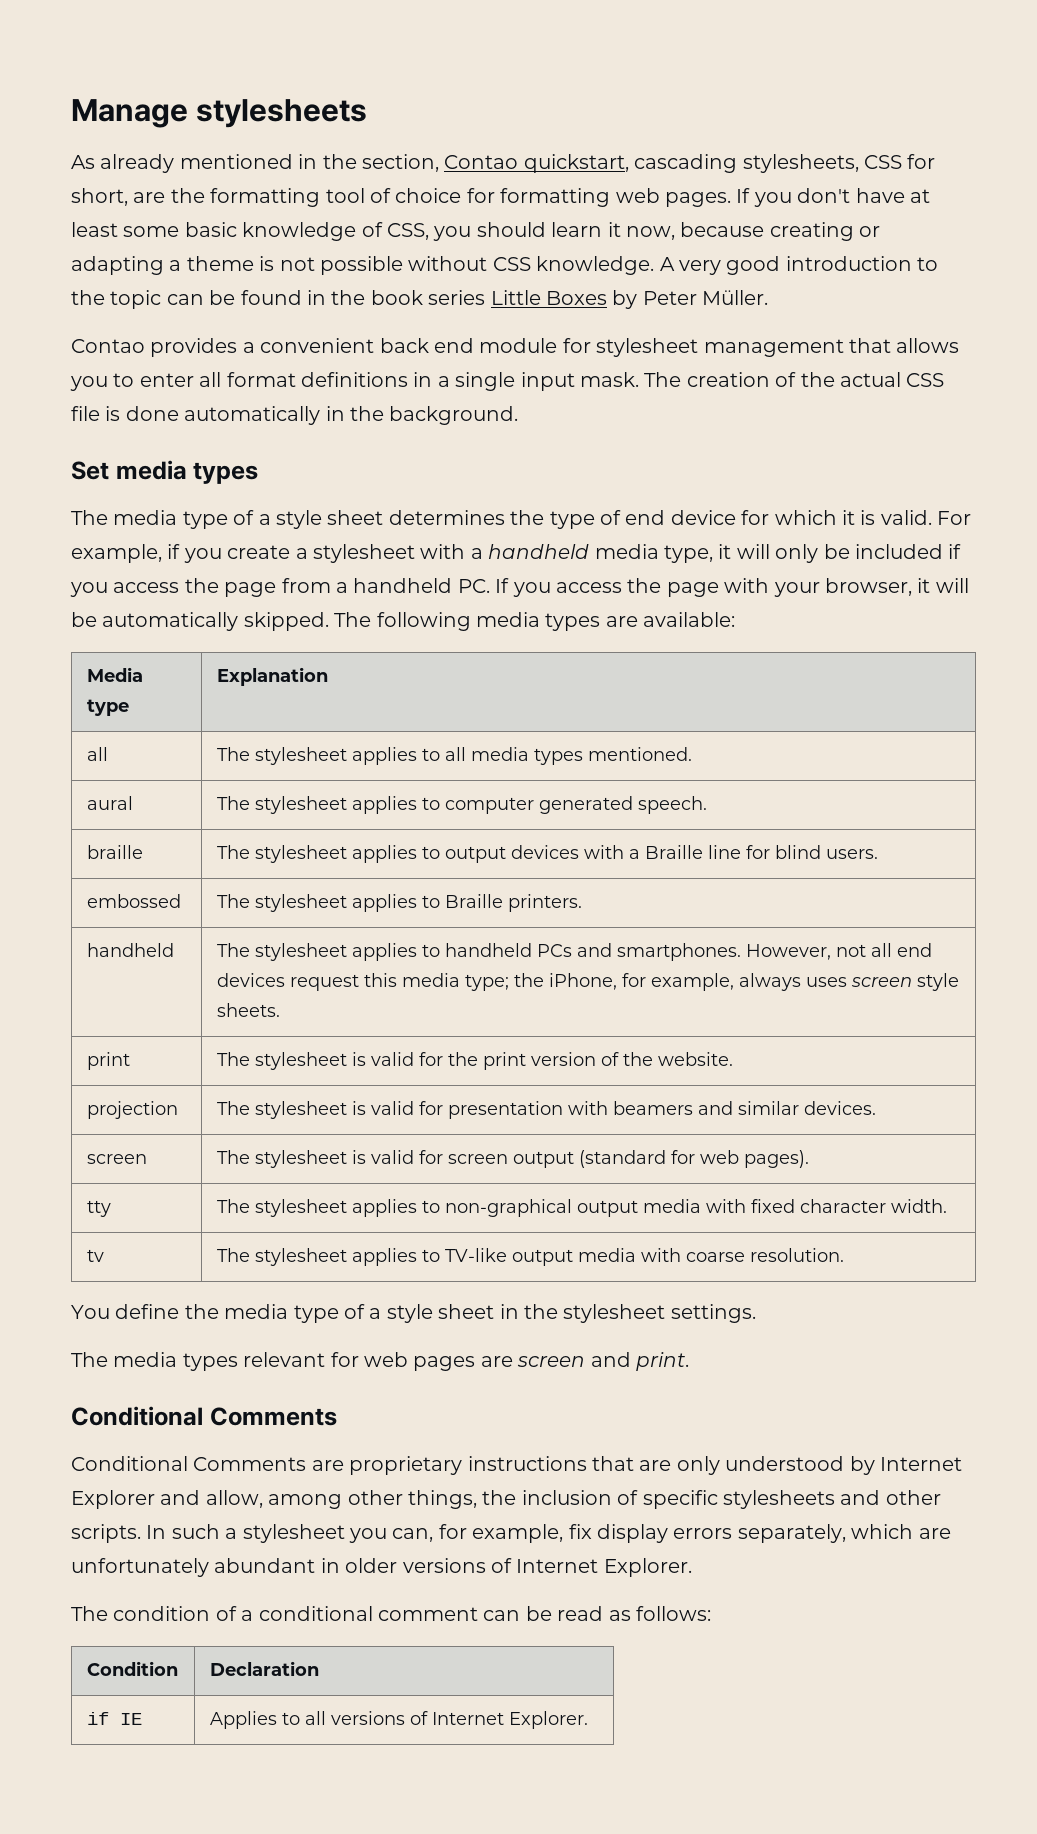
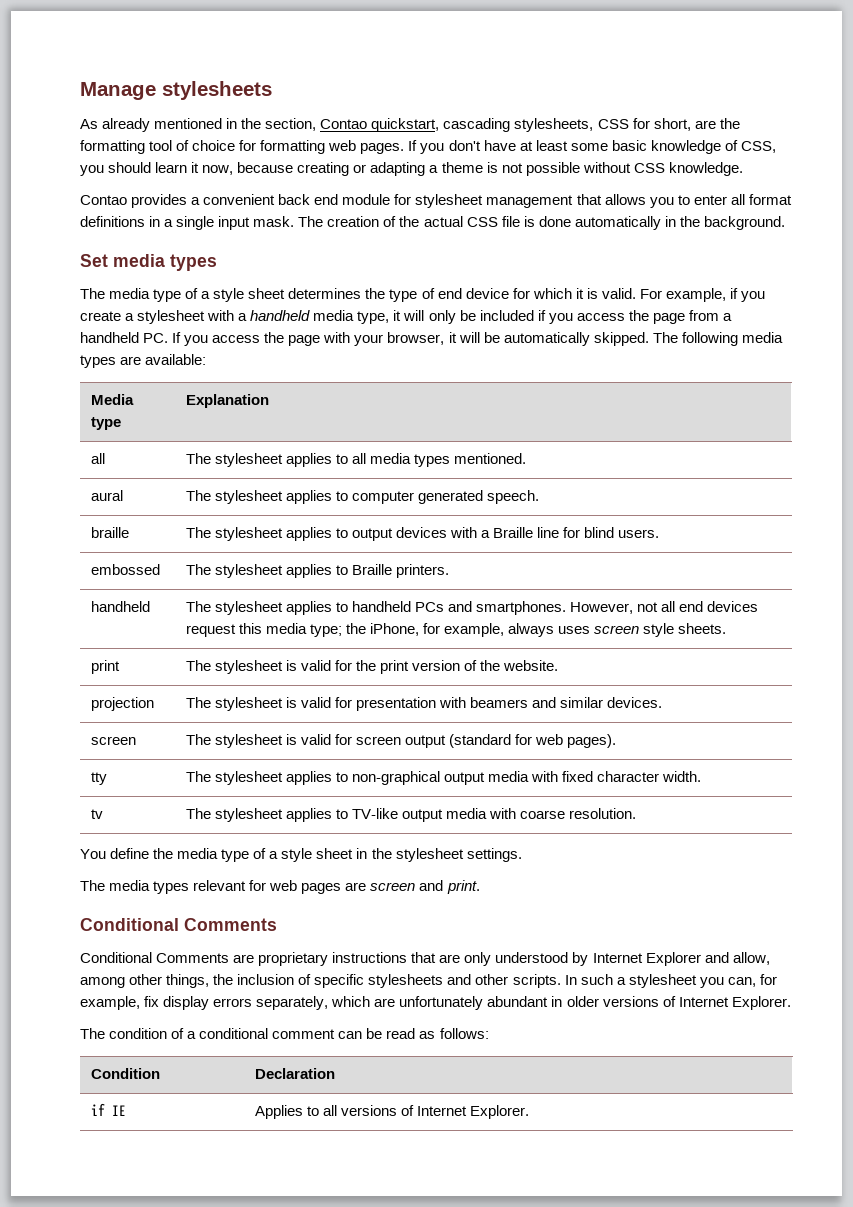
[659,256,939,275] [71,290,769,309] A very good introduction to the topic can be found in the book series Little Boxes by Peter Müller. -> (743, 169) none

